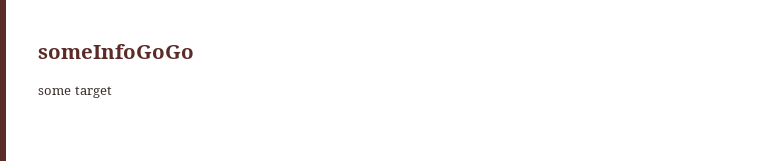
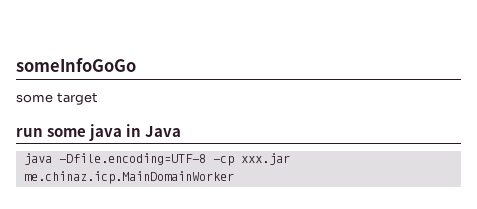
(112, 92) none -> [16,124,182,141] [23,153,290,166] [23,171,234,184] // run some java in Java // java -Dfile.encoding=UTF-8 -cp xxx.jar me.chinaz.icp.MainDomainWorker

